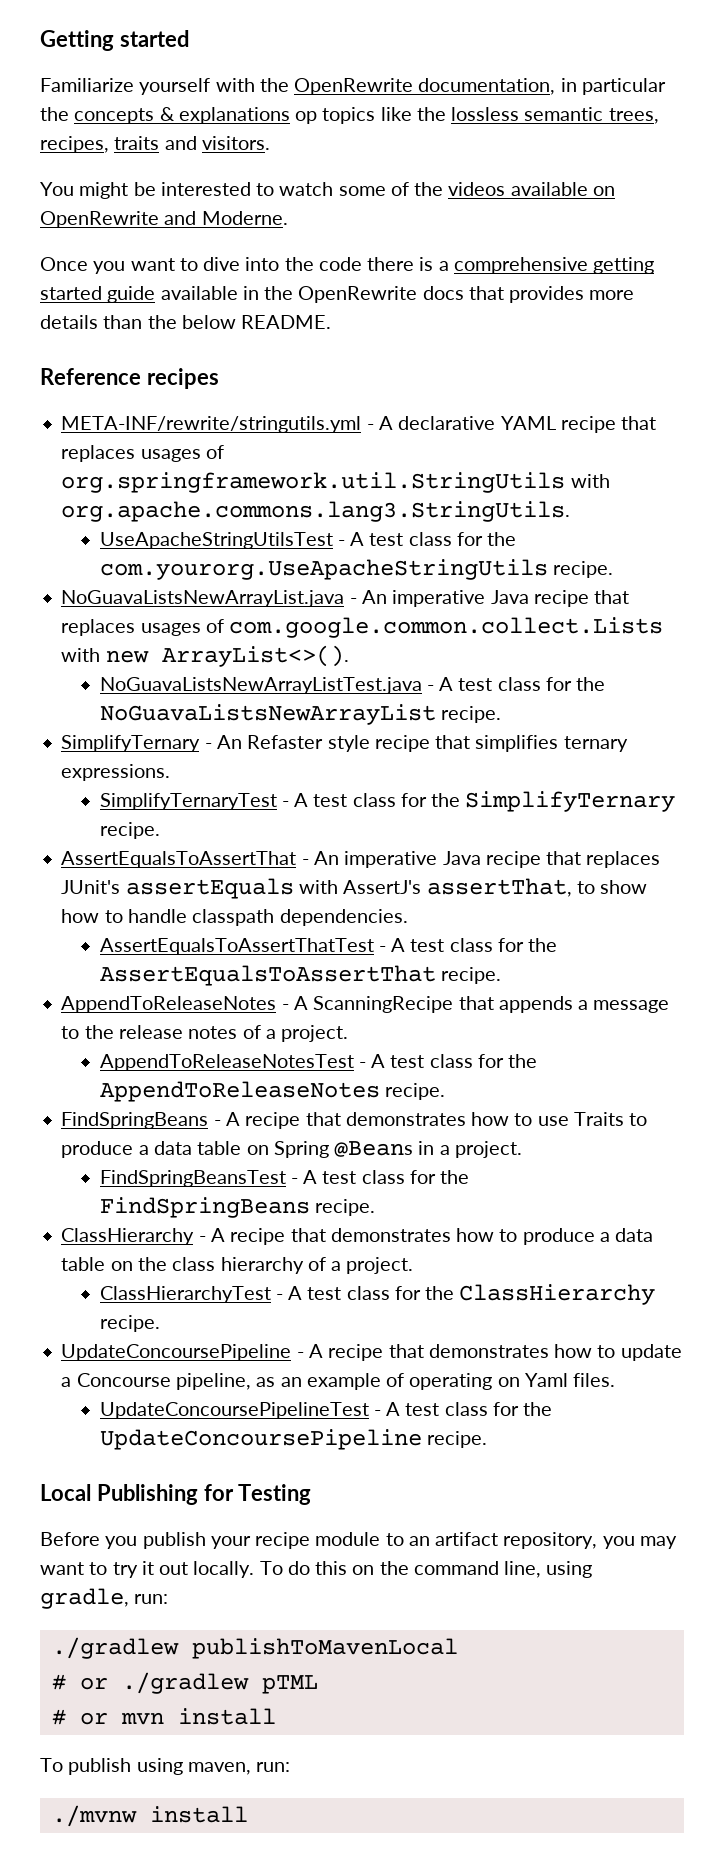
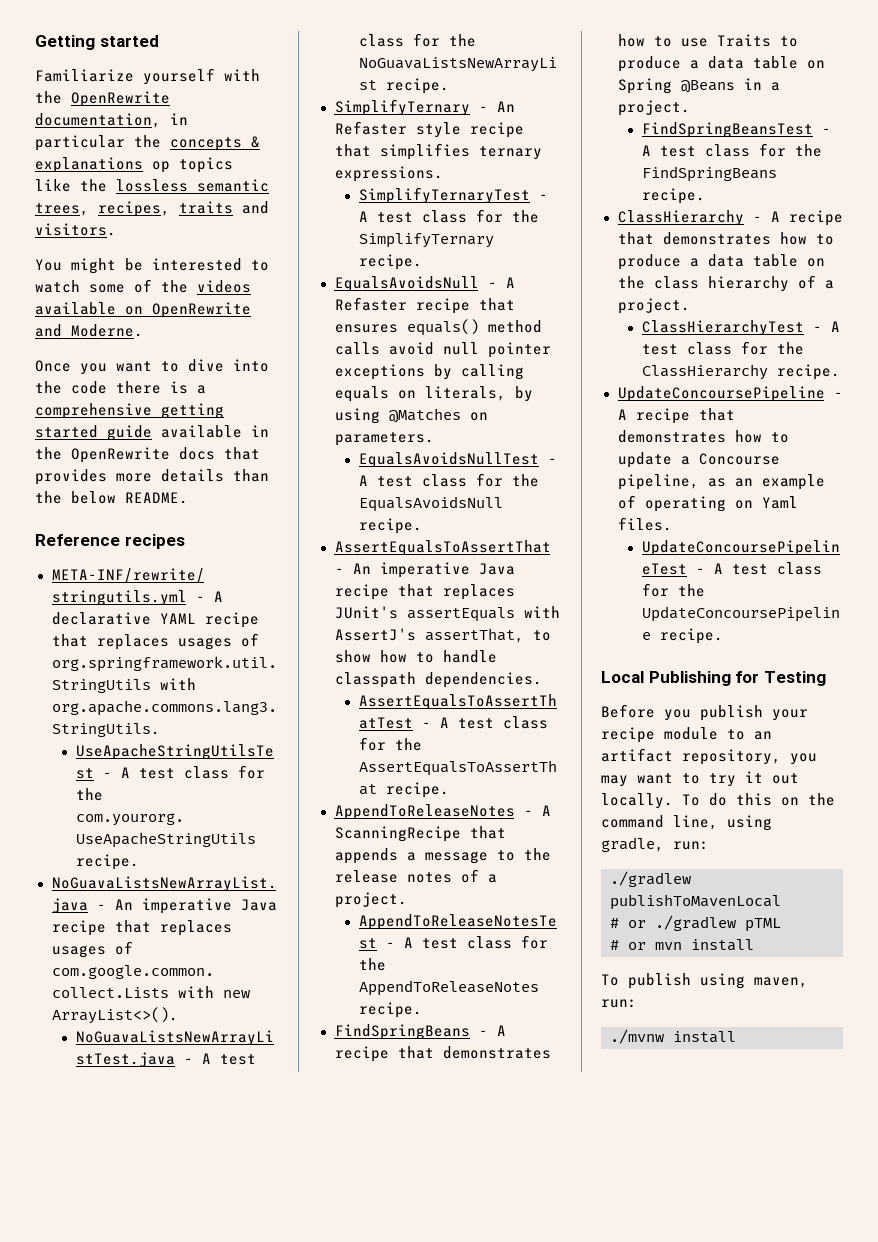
(160, 830) none -> [334,276,515,292] [334,297,515,314] [334,319,542,336] [334,342,551,358] [334,364,524,380] [334,386,533,402] [334,408,488,424] [334,432,434,446] [358,452,557,468] [358,473,539,487] [358,496,503,512] [358,518,422,534] // EqualsAvoidsNull - A Refaster recipe that ensures equals() method calls avoid null pointer exceptions by calling equals on literals, by using @Matches on parameters. // EqualsAvoidsNullTest - A test class for the EqualsAvoidsNull recipe.

